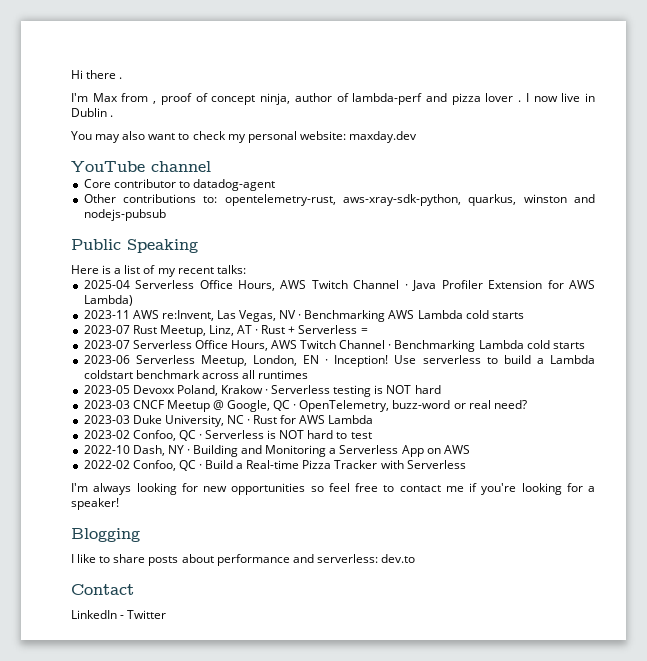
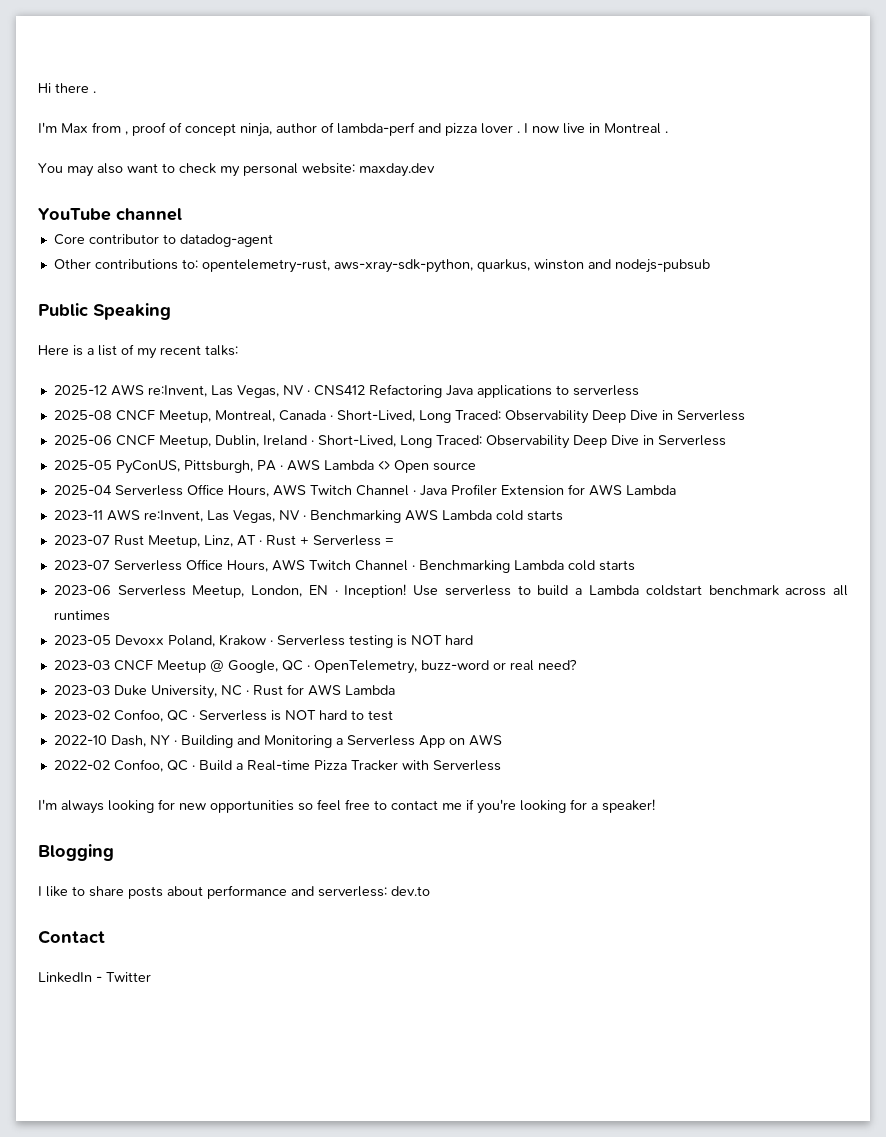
[71,108,107,117] Dublin -> [604,123,661,134] Montreal
(246, 269) none -> [53,384,639,398] [53,410,745,424] [53,435,726,449] [53,459,476,474] // 2025-12 AWS re:Invent, Las Vegas, NV · CNS412 Refactoring Java applications to serverless // 2025-08 CNCF Meetup, Montreal, Canada · Short-Lived, Long Traced: Observability Deep Dive in Serverless // 2025-06 CNCF Meetup, Dublin, Ireland · Short-Lived, Long Traced: Observability Deep Dive in Serverless // 2025-05 PyConUS, Pittsburgh, PA · AWS Lambda <> Open source
[83,295,133,306] Lambda) -> [625,485,676,495] Lambda

